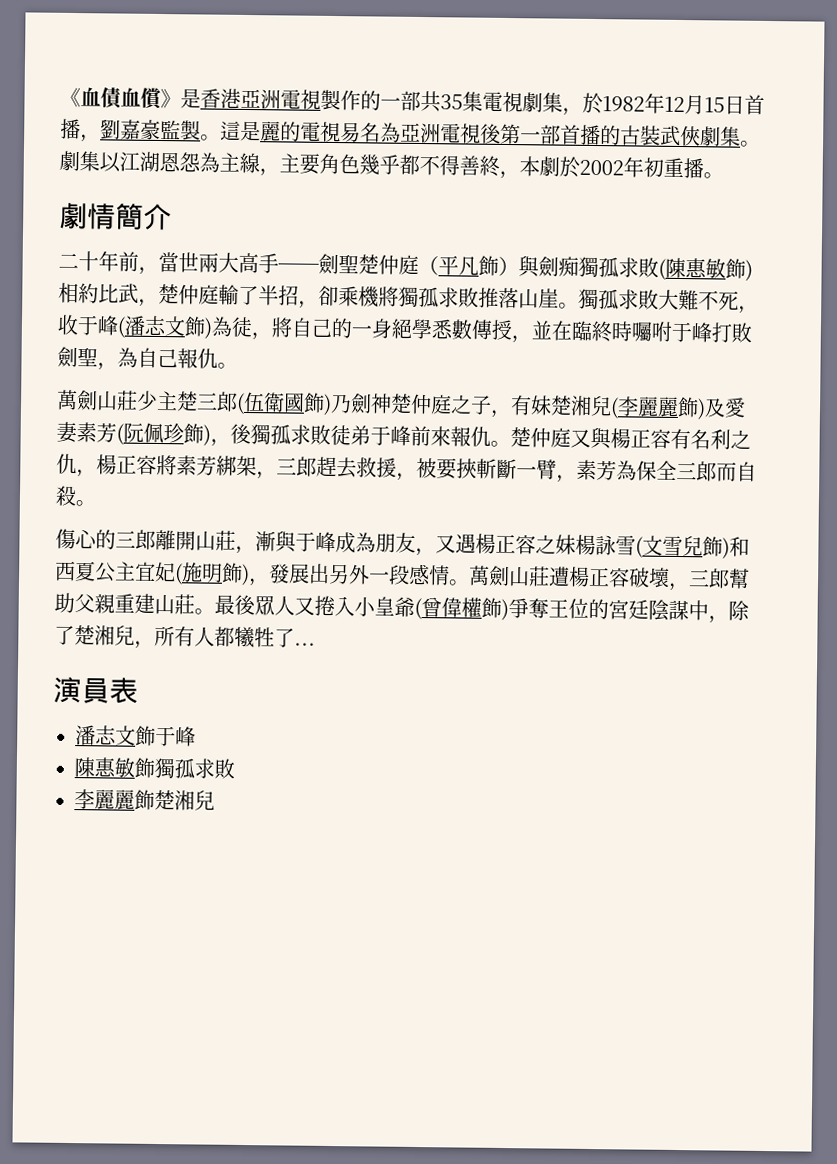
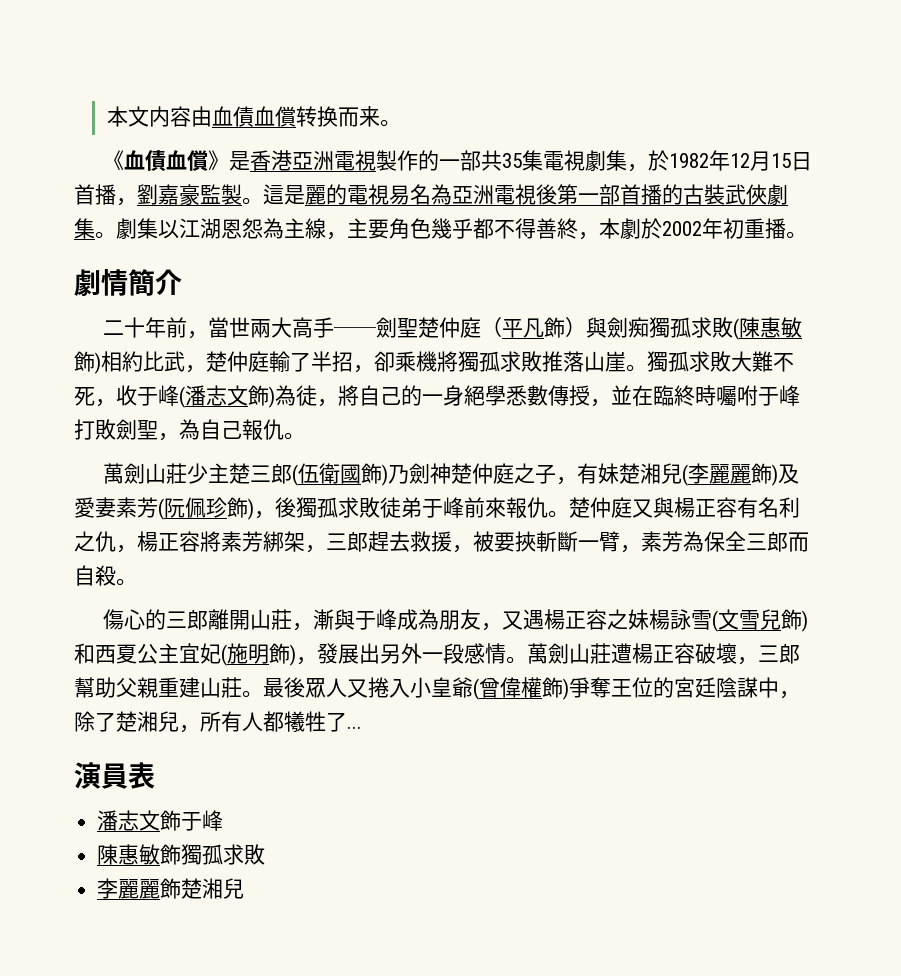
(60, 97) none -> [106,106,401,127] 本文内容由血債血償转换而来。 //

